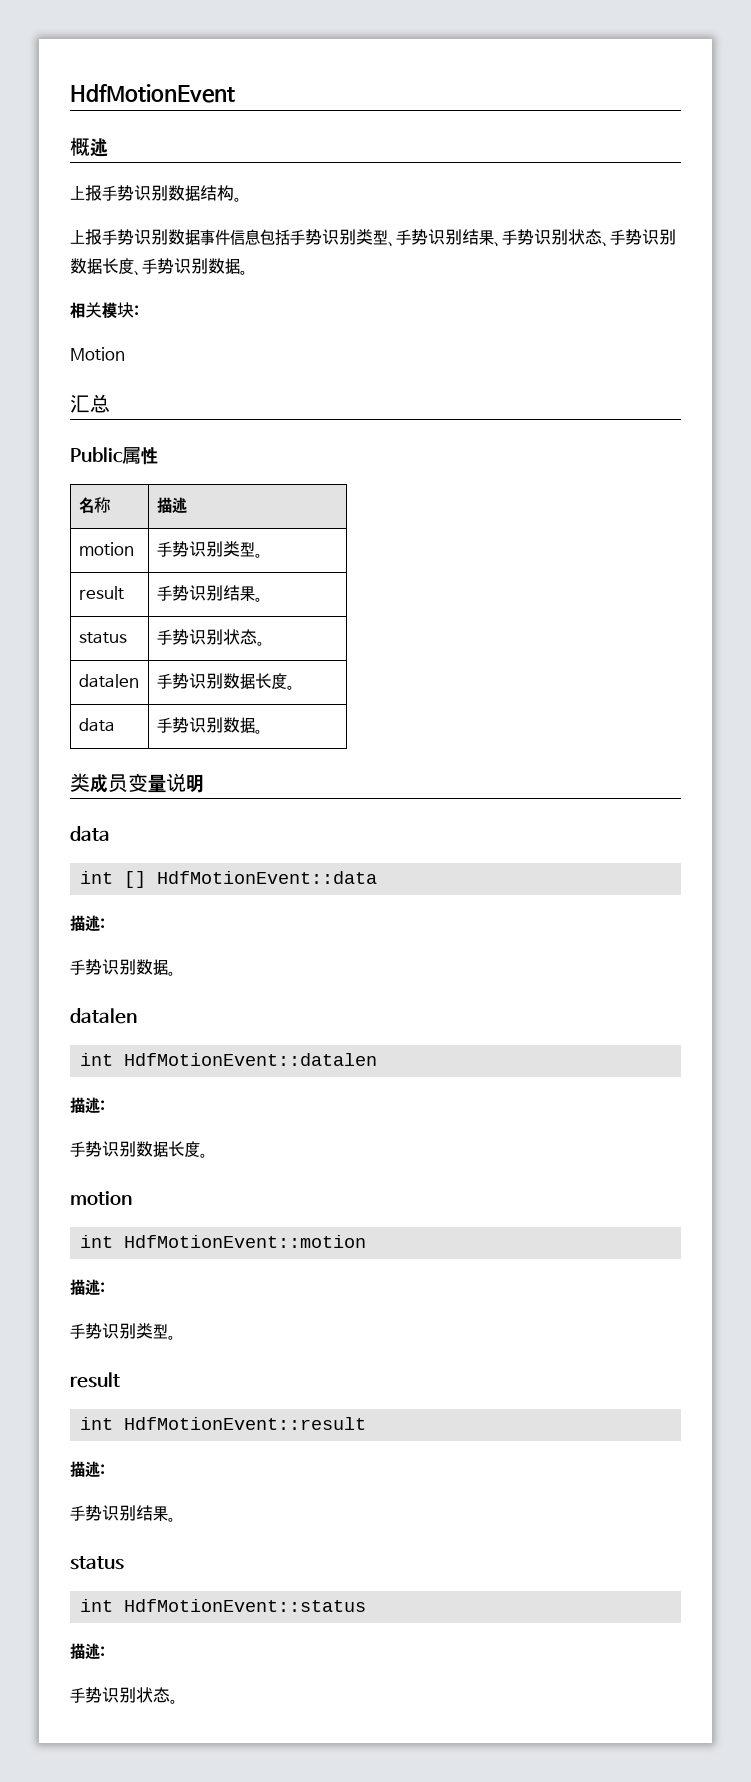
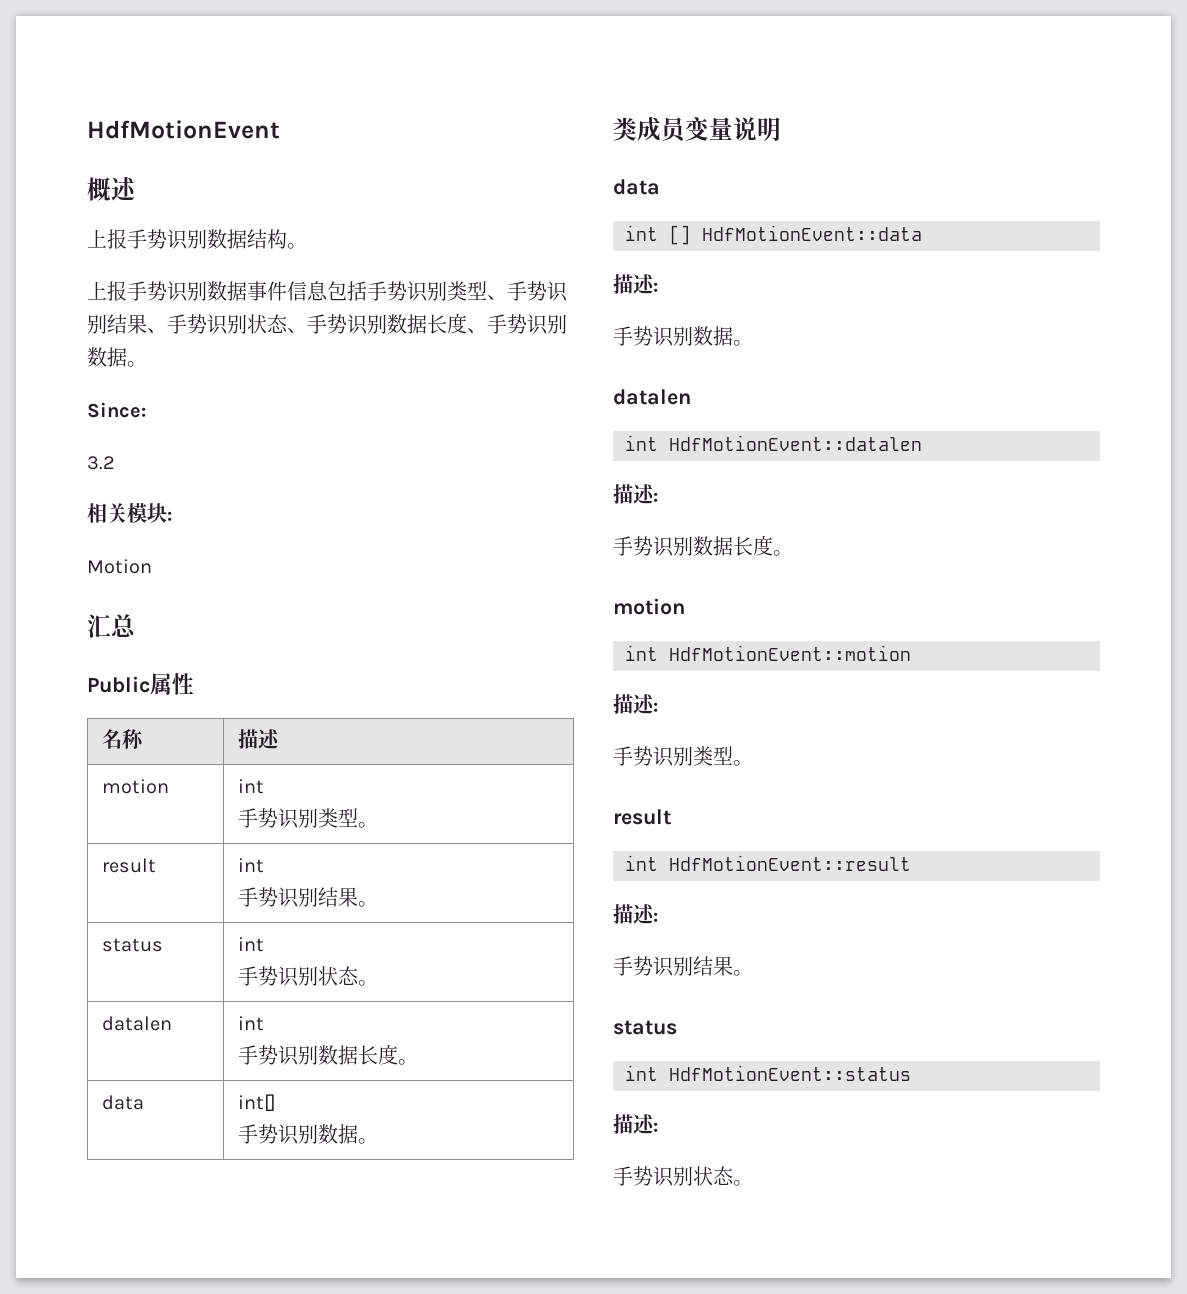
(248, 272) none -> [87,402,146,418] [87,456,115,470] // Since: // 3.2
(134, 549) none -> [238,779,265,794] int //
(124, 593) none -> [238,858,265,873] int //
(127, 638) none -> [238,937,265,952] int //
(139, 681) none -> [238,1016,265,1031] int //
(115, 725) none -> [238,1094,277,1112] int[] //

